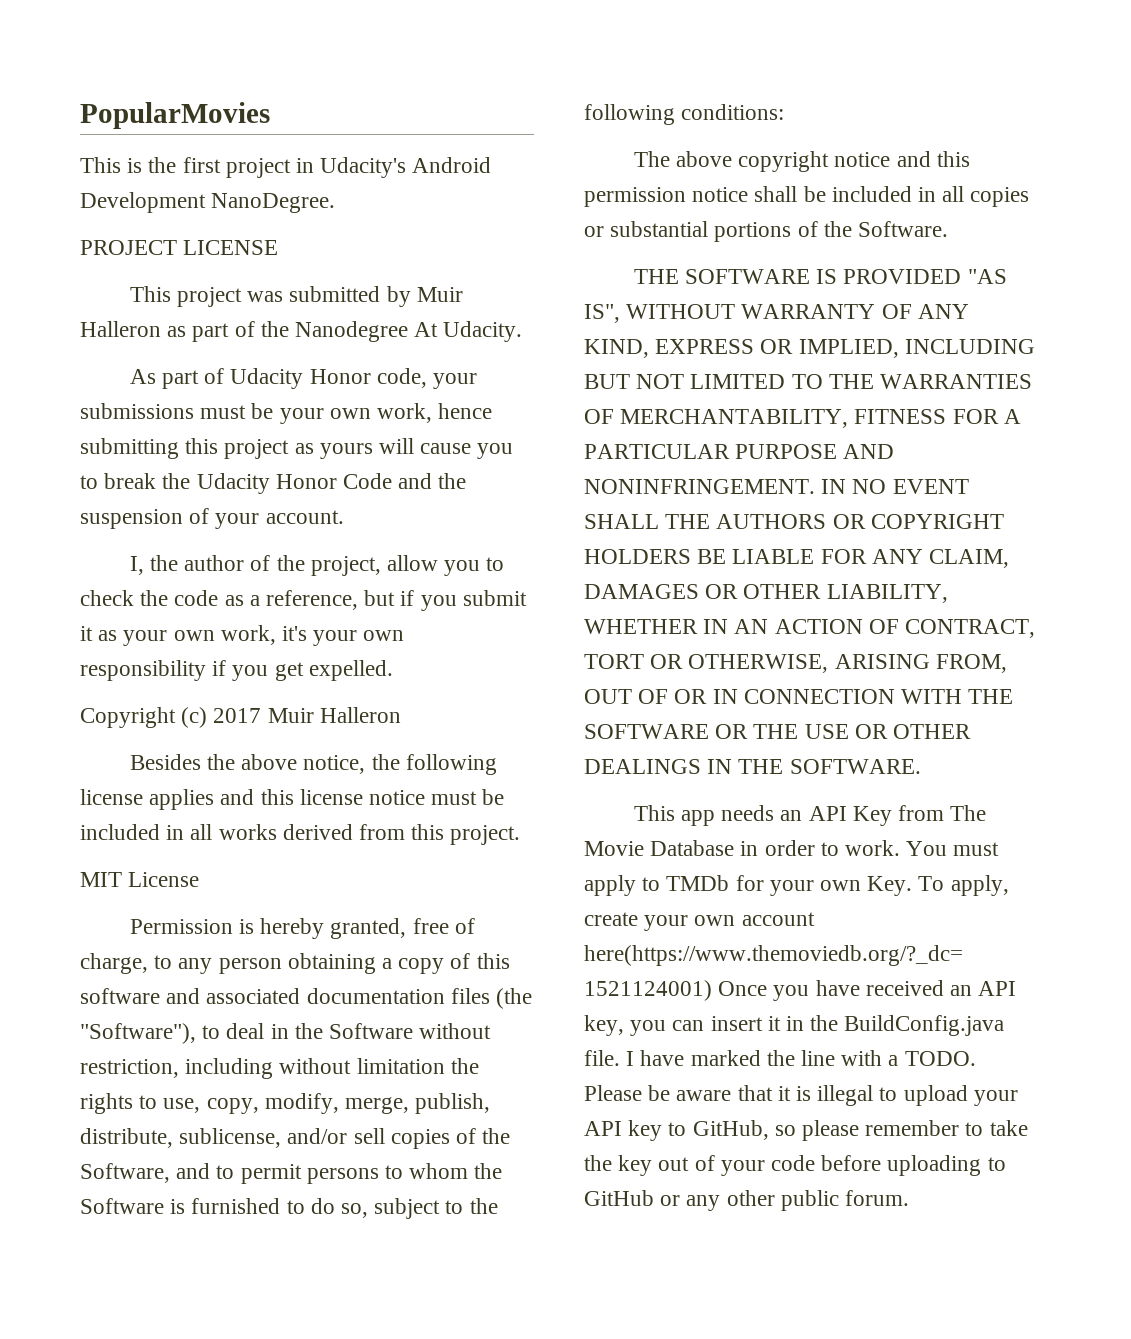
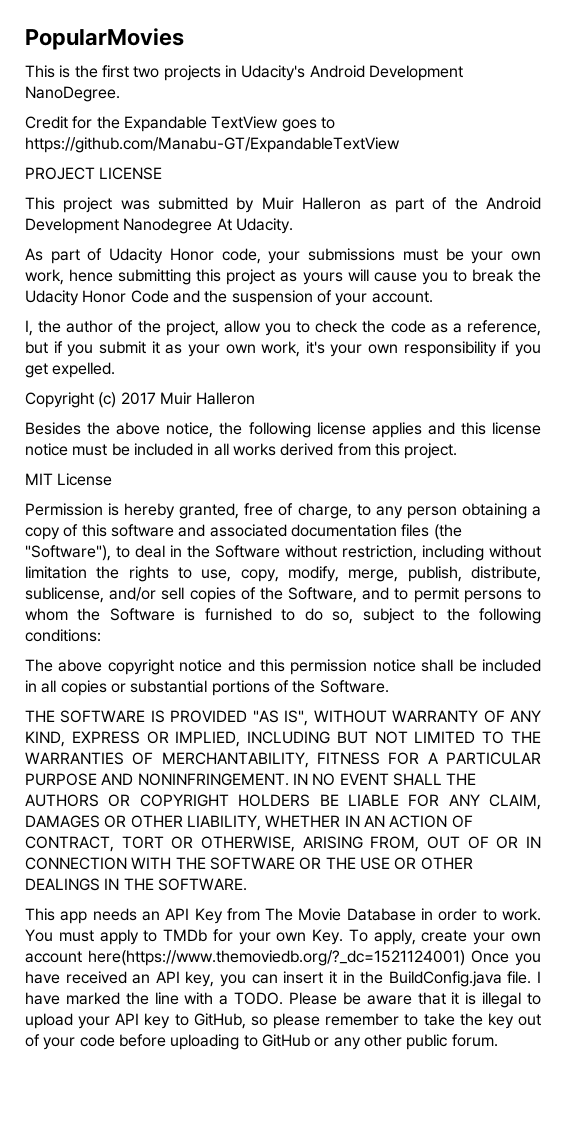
[225,158,291,178] project -> [133,65,221,81] two projects
(336, 203) none -> [25,116,335,132] [25,137,400,153] // Credit for the Expandable TextView goes to https://github.com/Manabu-GT/ExpandableTextView
(289, 329) none -> [486,197,542,210] [25,218,119,234] Android Development

